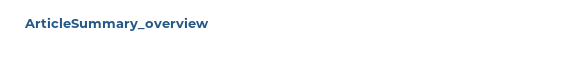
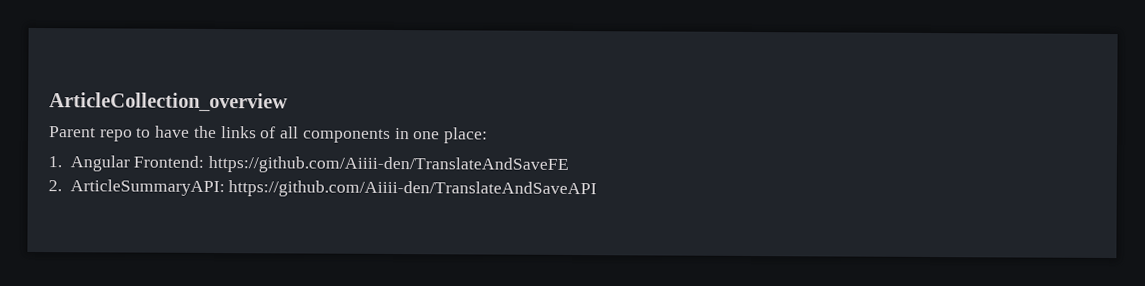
[24,17,209,31] ArticleSummary_overview -> [49,92,288,113] [49,125,488,144] [48,155,570,174] [48,179,598,199] ArticleCollection_overview // Parent repo to have the links of all components in one place: // 1. Angular Frontend: https://github.com/Aiiii-den/TranslateAndSaveFE // 2. ArticleSummaryAPI: https://github.com/Aiiii-den/TranslateAndSaveAPI

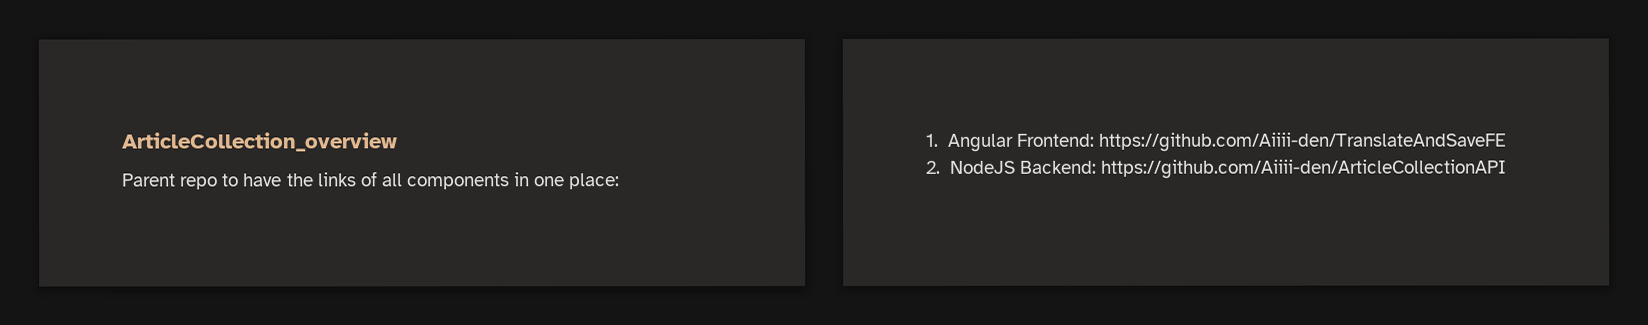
[69,179,598,199] ArticleSummaryAPI: https://github.com/Aiiii-den/TranslateAndSaveAPI -> [948,159,1507,179] NodeJS Backend: https://github.com/Aiiii-den/ArticleCollectionAPI

